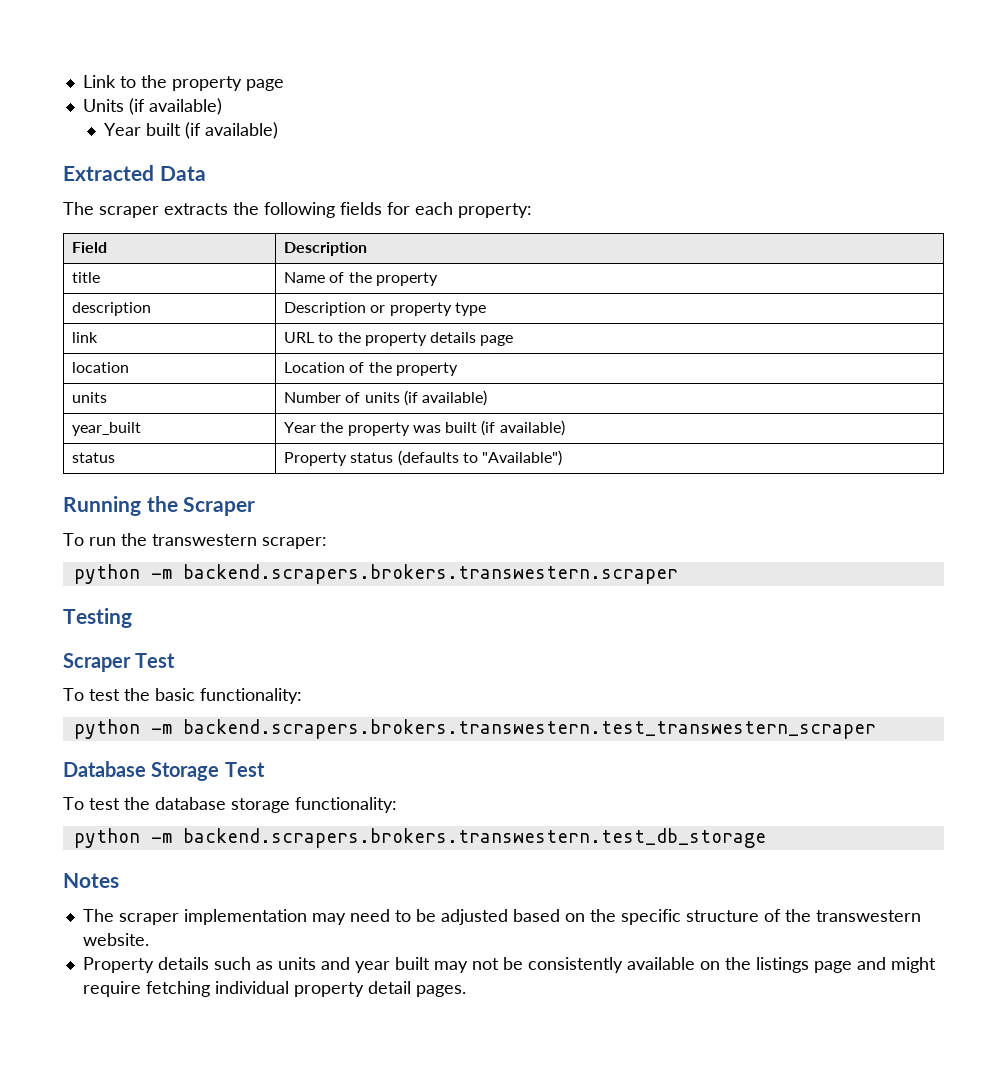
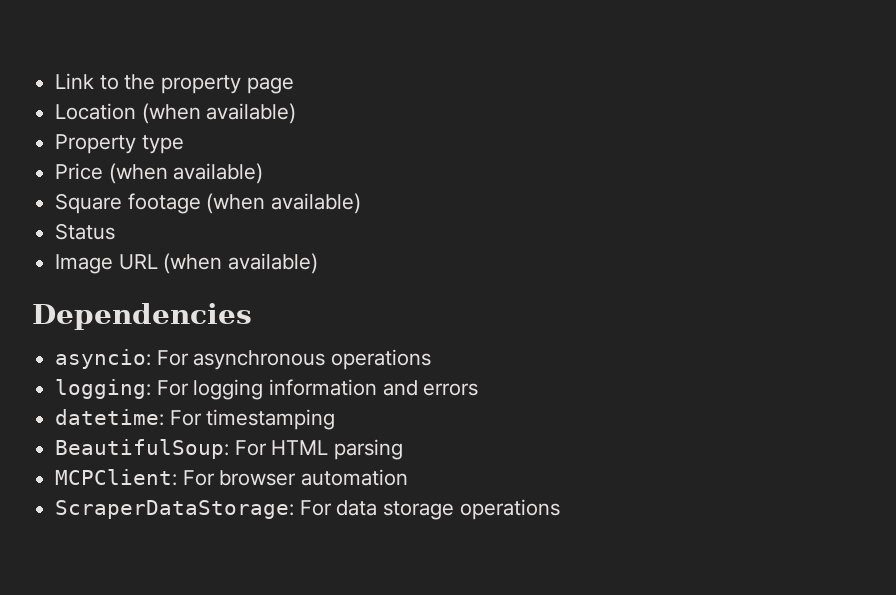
[82,98,222,115] [103,122,278,139] [63,165,206,181] [63,202,532,218] [71,242,107,253] [283,242,367,256] [71,272,100,283] [283,272,438,286] [71,302,151,316] [283,302,486,316] [71,332,98,343] [283,332,514,346] [71,362,129,373] [283,362,458,376] [71,392,107,403] [283,390,488,406] [71,422,141,436] [283,420,565,436] [71,452,115,463] [283,450,563,466] [63,496,256,516] [63,533,327,549] [73,564,678,584] [63,608,132,628] [63,653,176,672] [63,688,302,704] [73,719,876,739] [63,761,265,781] [63,797,397,813] [73,828,766,848] [63,873,119,888] [82,909,921,925] [82,933,149,946] [82,957,936,973] [82,981,466,997] Units (if available) // Year built (if available) // Extracted Data // The scraper extracts the following fields for each property: // Field | Description // title | Name of the property // description | Description or property type // link | URL to the property details page // location | Location of the property // units | Number of units (if available) // year_built | Year the property was built (if available) // status | Property status (defaults to "Available") // Running the Scraper // To run the transwestern scraper: // python -m backend.scrapers.brokers.transwestern.scraper // Testing // Scraper Test // To test the basic functionality: // python -m backend.scrapers.brokers.transwestern.test_transwestern_scraper // Database Storage Test // To test the database storage functionality: // python -m backend.scrapers.brokers.transwestern.test_db_storage // Notes // The scraper implementation may need to be adjusted based on the specific structure of the transwestern website. // Property details such as units and year built may not be consistently available on the listings page and might require fetching individual property detail pages. -> [55,103,297,124] [55,134,184,154] [55,163,264,184] [55,193,362,214] [55,223,116,240] [55,253,319,274] [32,303,252,330] [55,349,432,370] [55,379,479,400] [55,409,336,430] [55,439,404,460] [55,469,409,486] [55,499,560,520] Location (when available) // Property type // Price (when available) // Square footage (when available) // Status // Image URL (when available) // Dependencies // asyncio: For asynchronous operations // logging: For logging information and errors // datetime: For timestamping // BeautifulSoup: For HTML parsing // MCPClient: For browser automation // ScraperDataStorage: For data storage operations

